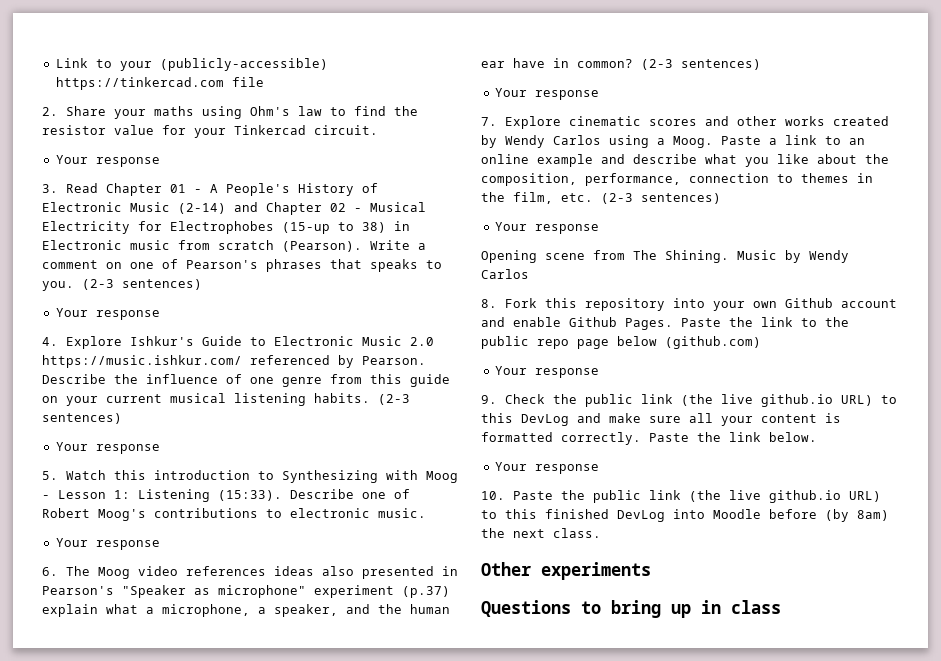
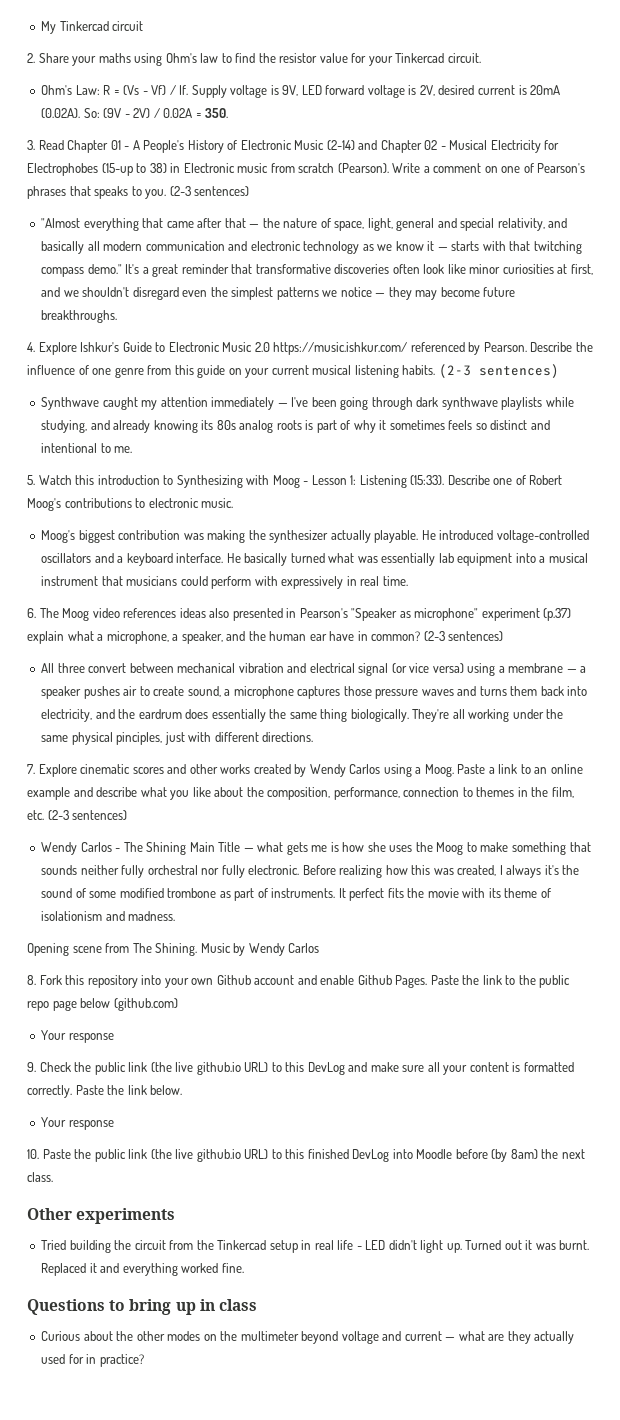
[55,58,328,71] [55,77,264,90] Link to your (publicly-accessible) https://tinkercad.com file -> [41,21,144,34] My Tinkercad circuit
[55,155,160,167] Your response -> [41,85,561,98] [41,108,229,118] Ohm's Law: R = (Vs - Vf) / If. Supply voltage is 9V, LED forward voltage is 2V, desired current is 20mA (0.02A). So: (9V - 2V) / 0.02A = 350.
[55,308,160,320] Your response -> [41,218,568,231] [41,241,582,254] [41,264,593,277] [41,287,516,300] [41,310,118,323] "Almost everything that came after that — the nature of space, light, general and special relativity, and basically all modern communication and electronic technology as we know it — starts with that twitching compass demo." It's a great reminder that transformative discoveries often look like minor curiosities at first, and we shouldn't disregard even the simplest patterns we notice — they may become future breakthroughs.
[55,442,160,454] Your response -> [41,397,574,410] [41,420,550,433] [41,443,133,453] Synthwave caught my attention immediately — I've been going through dark synthwave playlists while studying, and already knowing its 80s analog roots is part of why it sometimes feels so distinct and intentional to me.
[55,538,160,550] Your response -> [41,530,589,543] [41,553,588,566] [41,576,408,589] Moog's biggest contribution was making the synthesizer actually playable. He introduced voltage-controlled oscillators and a keyboard interface. He basically turned what was essentially lab equipment into a musical instrument that musicians could perform with expressively in real time.
[494,88,599,100] Your response -> [41,663,587,676] [41,686,588,699] [41,709,564,722] [41,732,314,745] All three convert between mechanical vibration and electrical signal (or vice versa) using a membrane — a speaker pushes air to create sound, a microphone captures those pressure waves and turns them back into electricity, and the eardrum does essentially the same thing biologically. They're all working under the same physical pinciples, just with different directions.
[494,222,599,234] Your response -> [41,842,591,855] [41,865,580,878] [41,888,551,901] [41,911,176,921] Wendy Carlos - The Shining Main Title — what gets me is how she uses the Moog to make something that sounds neither fully orchestral nor fully electronic. Before realizing how this was created, I always it's the sound of some modified trombone as part of instruments. It perfect fits the movie with its theme of isolationism and madness.
(651, 571) none -> [41,1240,590,1253] [41,1263,244,1276] // Tried building the circuit from the Tinkercad setup in real life - LED didn't light up. Turned out it was burnt. Replaced it and everything worked fine.
(781, 607) none -> [41,1331,575,1344] [41,1354,144,1367] // Curious about the other modes on the multimeter beyond voltage and current — what are they actually used for in practice?

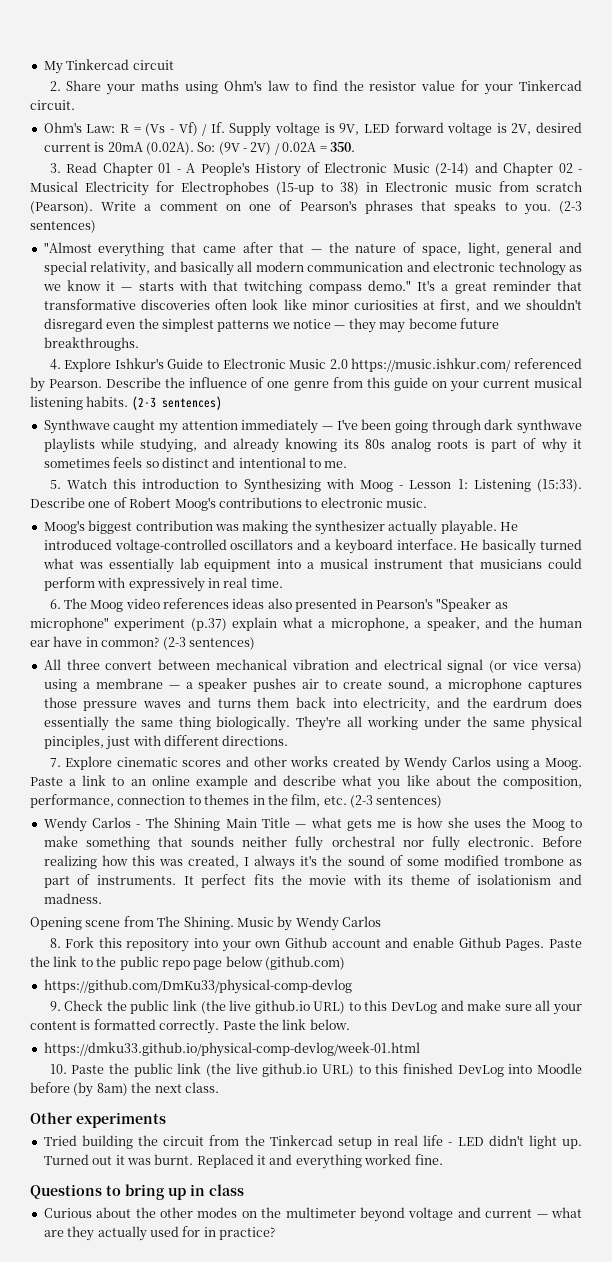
[41,1030,114,1043] Your response -> [43,979,352,994] https://github.com/DmKu33/physical-comp-devlog
[41,1117,114,1130] Your response -> [43,1042,420,1057] https://dmku33.github.io/physical-comp-devlog/week-01.html

